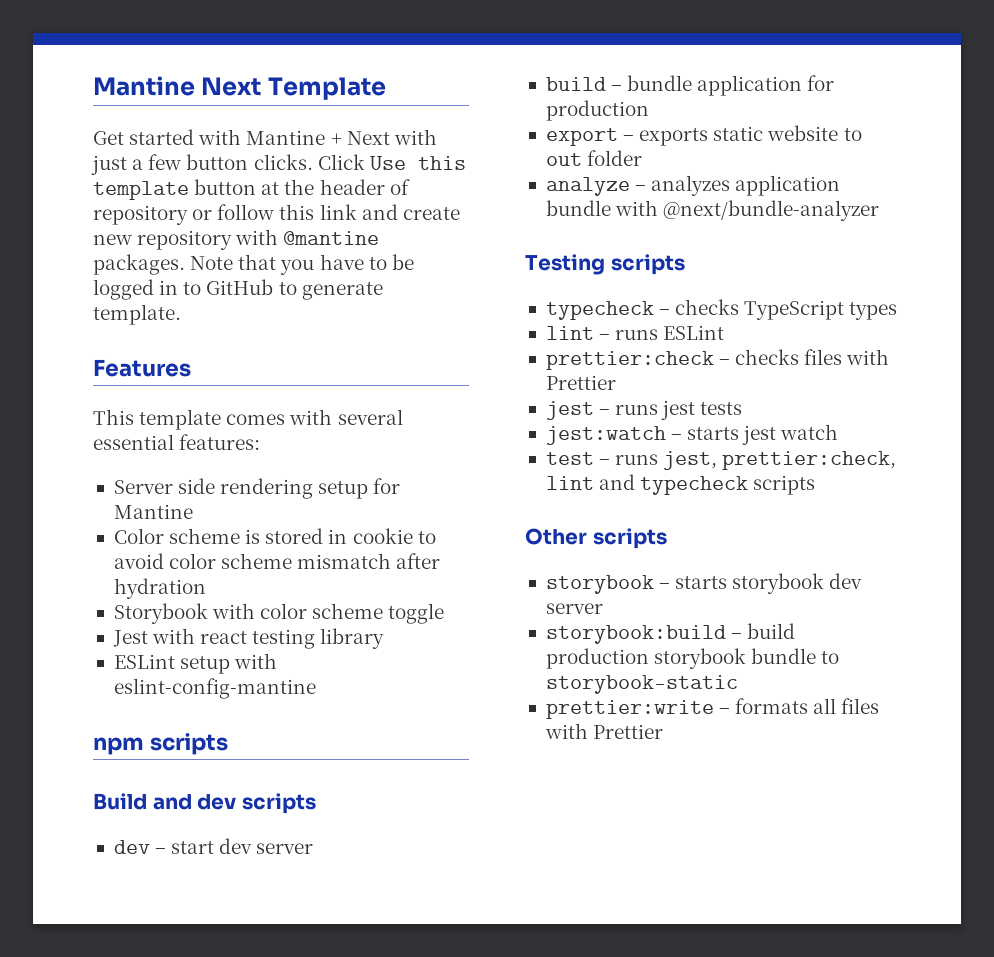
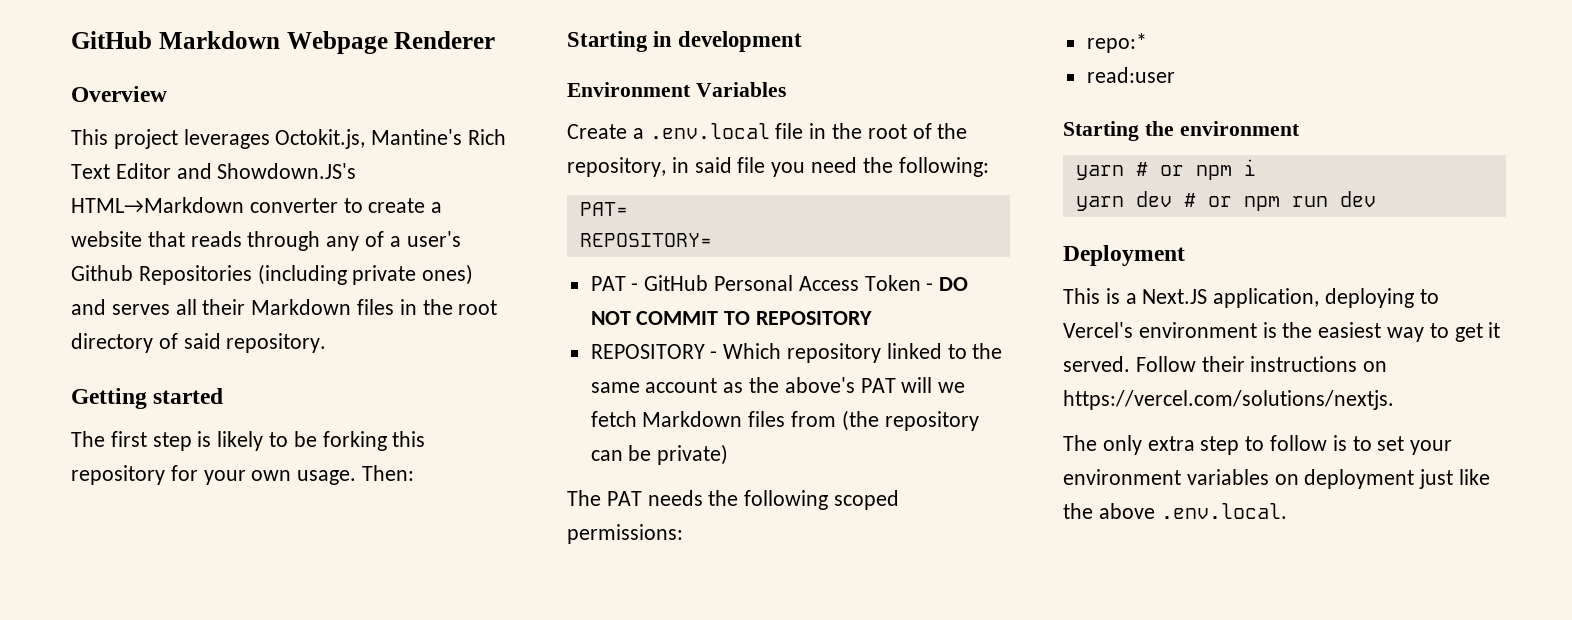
[93,76,386,100] [93,129,437,145] [91,154,466,175] [93,179,410,200] [93,204,460,225] [93,229,380,250] [93,254,414,275] [93,279,383,300] [93,304,181,325] [93,359,191,377] [93,409,403,430] [93,434,261,450] [113,478,401,499] [113,504,193,519] [113,528,436,544] [113,553,441,569] [113,578,206,599] [113,603,445,624] [112,628,385,649] [113,653,278,674] [113,678,316,699] [93,733,228,755] [93,793,316,814] [113,838,314,854] [545,75,835,96] [545,100,649,121] [545,125,862,146] [545,150,643,166] [545,175,841,196] [545,200,880,221] [525,254,685,275] [545,299,898,320] [545,325,725,340] [545,349,890,370] [545,375,616,390] [545,400,743,420] [545,424,839,445] [545,451,897,470] [545,474,816,495] [525,528,667,549] [545,573,863,594] [545,603,603,614] [545,623,796,644] [545,648,840,669] [545,675,738,694] [545,698,880,719] [544,723,664,739] Mantine Next Template // Get started with Mantine + Next with just a few button clicks. Click Use this template button at the header of repository or follow this link and create new repository with @mantine packages. Note that you have to be logged in to GitHub to generate template. // Features // This template comes with several essential features: // Server side rendering setup for Mantine // Color scheme is stored in cookie to avoid color scheme mismatch after hydration // Storybook with color scheme toggle // Jest with react testing library // ESLint setup with eslint-config-mantine // npm scripts // Build and dev scripts // dev – start dev server // build – bundle application for production // export – exports static website to out folder // analyze – analyzes application bundle with @next/bundle-analyzer // Testing scripts // typecheck – checks TypeScript types // lint – runs ESLint // prettier:check – checks files with Prettier // jest – runs jest tests // jest:watch – starts jest watch // test – runs jest, prettier:check, lint and typecheck scripts // Other scripts // storybook – starts storybook dev server // storybook:build – build production storybook bundle to storybook-static // prettier:write – formats all files with Prettier -> [71,31,496,54] [71,86,167,102] [71,129,507,149] [71,163,357,179] [71,197,443,213] [71,231,461,251] [71,264,474,285] [71,299,498,315] [71,333,327,353] [71,388,224,409] [71,431,426,451] [71,465,415,485] [567,31,803,52] [567,82,786,97] [567,123,968,139] [567,157,989,177] [579,202,628,216] [579,233,712,247] [590,275,969,291] [590,311,873,325] [590,343,1003,363] [590,377,966,393] [590,410,979,431] [590,444,729,465] [567,490,900,510] [567,524,683,544] [1086,33,1147,53] [1086,67,1175,83] [1063,121,1300,141] [1075,159,1256,180] [1075,191,1376,211] [1063,245,1185,266] [1063,288,1439,308] [1063,322,1501,342] [1063,356,1388,372] [1063,390,1394,410] [1063,435,1453,455] [1063,469,1491,489] [1063,503,1287,519] GitHub Markdown Webpage Renderer // Overview // This project leverages Octokit.js, Mantine's Rich Text Editor and Showdown.JS's HTML→Markdown converter to create a website that reads through any of a user's Github Repositories (including private ones) and serves all their Markdown files in the root directory of said repository. // Getting started // The first step is likely to be forking this repository for your own usage. Then: // Starting in development // Environment Variables // Create a .env.local file in the root of the repository, in said file you need the following: // PAT= // REPOSITORY= // PAT - GitHub Personal Access Token - DO NOT COMMIT TO REPOSITORY // REPOSITORY - Which repository linked to the same account as the above's PAT will we fetch Markdown files from (the repository can be private) // The PAT needs the following scoped permissions: // repo:* // read:user // Starting the environment // yarn # or npm i // yarn dev # or npm run dev // Deployment // This is a Next.JS application, deploying to Vercel's environment is the easiest way to get it served. Follow their instructions on https://vercel.com/solutions/nextjs. // The only extra step to follow is to set your environment variables on deployment just like the above .env.local.

